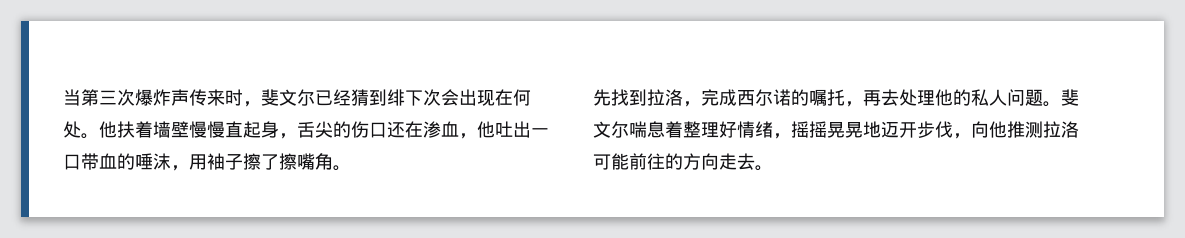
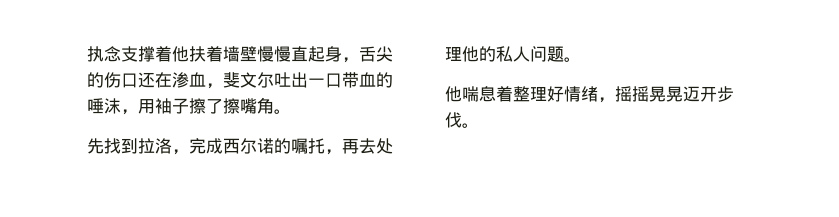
[63,89,531,107] [63,121,99,139] 当第三次爆炸声传来时，斐文尔已经猜到绯下次会出现在何处。 -> [87,46,172,62] 执念支撑着
[477,121,495,138] 他 -> [223,72,274,88] 斐文尔
[1061,89,1079,106] [593,121,629,138] 斐文尔 -> [445,86,462,102] // 他
[863,121,881,138] 地 -> (683, 94) none
[953,121,1079,139] [593,153,755,170] ，向他推测拉洛可能前往的方向走去 -> (462, 120) none

